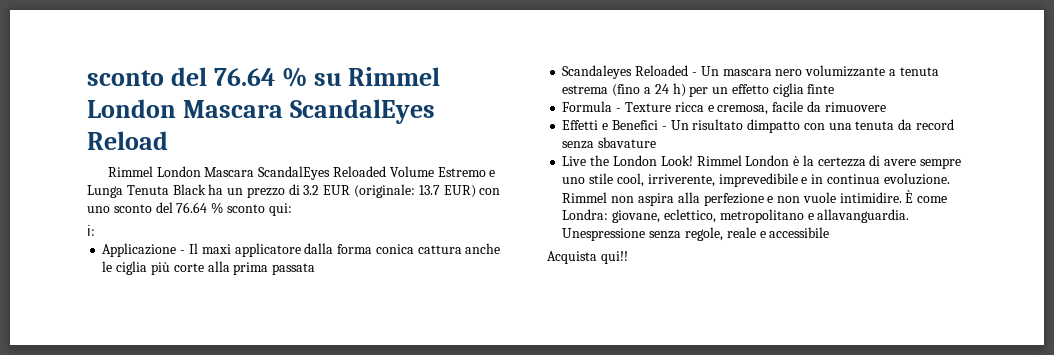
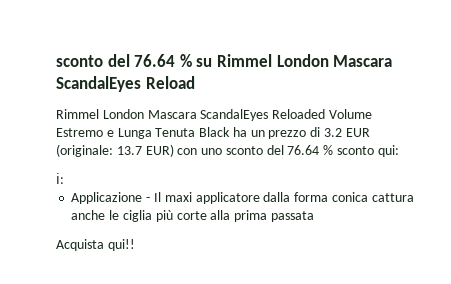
[562,65,939,79] [562,83,835,97] [562,101,886,115] [562,119,954,133] [562,137,657,149] [562,155,961,169] [562,173,950,187] [562,190,948,206] [562,209,910,223] [562,227,830,241] // Scandaleyes Reloaded - Un mascara nero volumizzante a tenuta estrema (fino a 24 h) per un effetto ciglia finte // Formula - Texture ricca e cremosa, facile da rimuovere // Effetti e Benefici - Un risultato dimpatto con una tenuta da record senza sbavature // Live the London Look! Rimmel London è la certezza di avere sempre uno stile cool, irriverente, imprevedibile e in continua evoluzione. Rimmel non aspira alla perfezione e non vuole intimidire. È come Londra: giovane, eclettico, metropolitano e allavanguardia. Unespressione senza regole, reale e accessibile -> (314, 216) none

